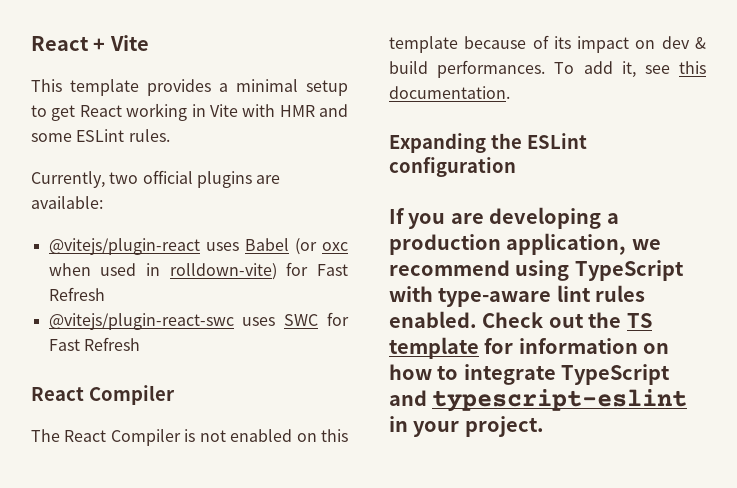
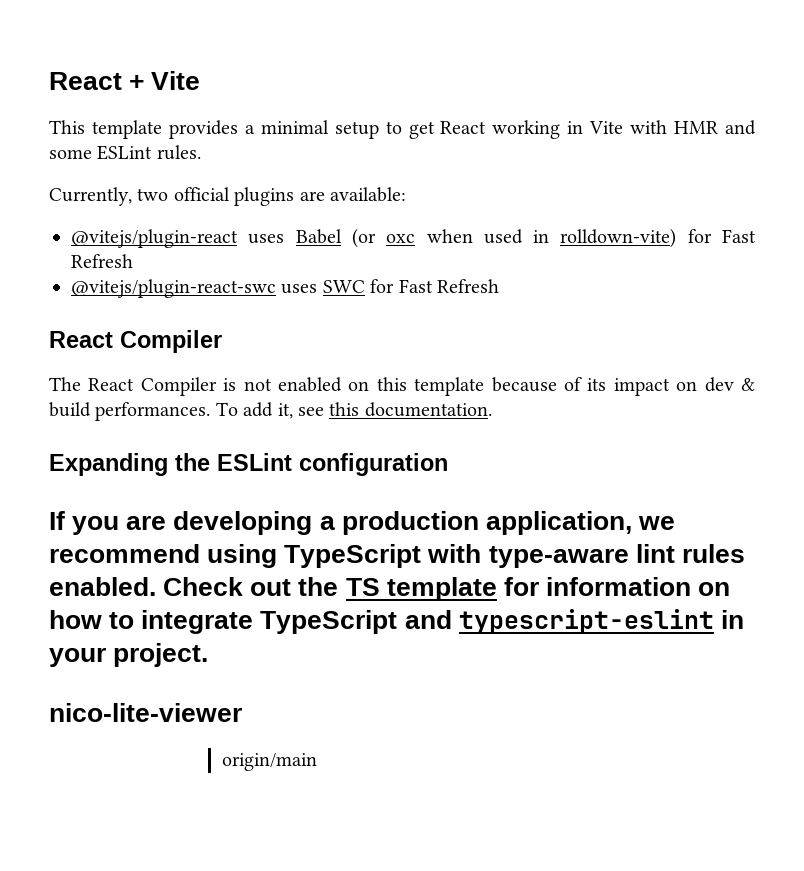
(544, 426) none -> [49,703,242,722] [221,753,317,771] // nico-lite-viewer // origin/main

